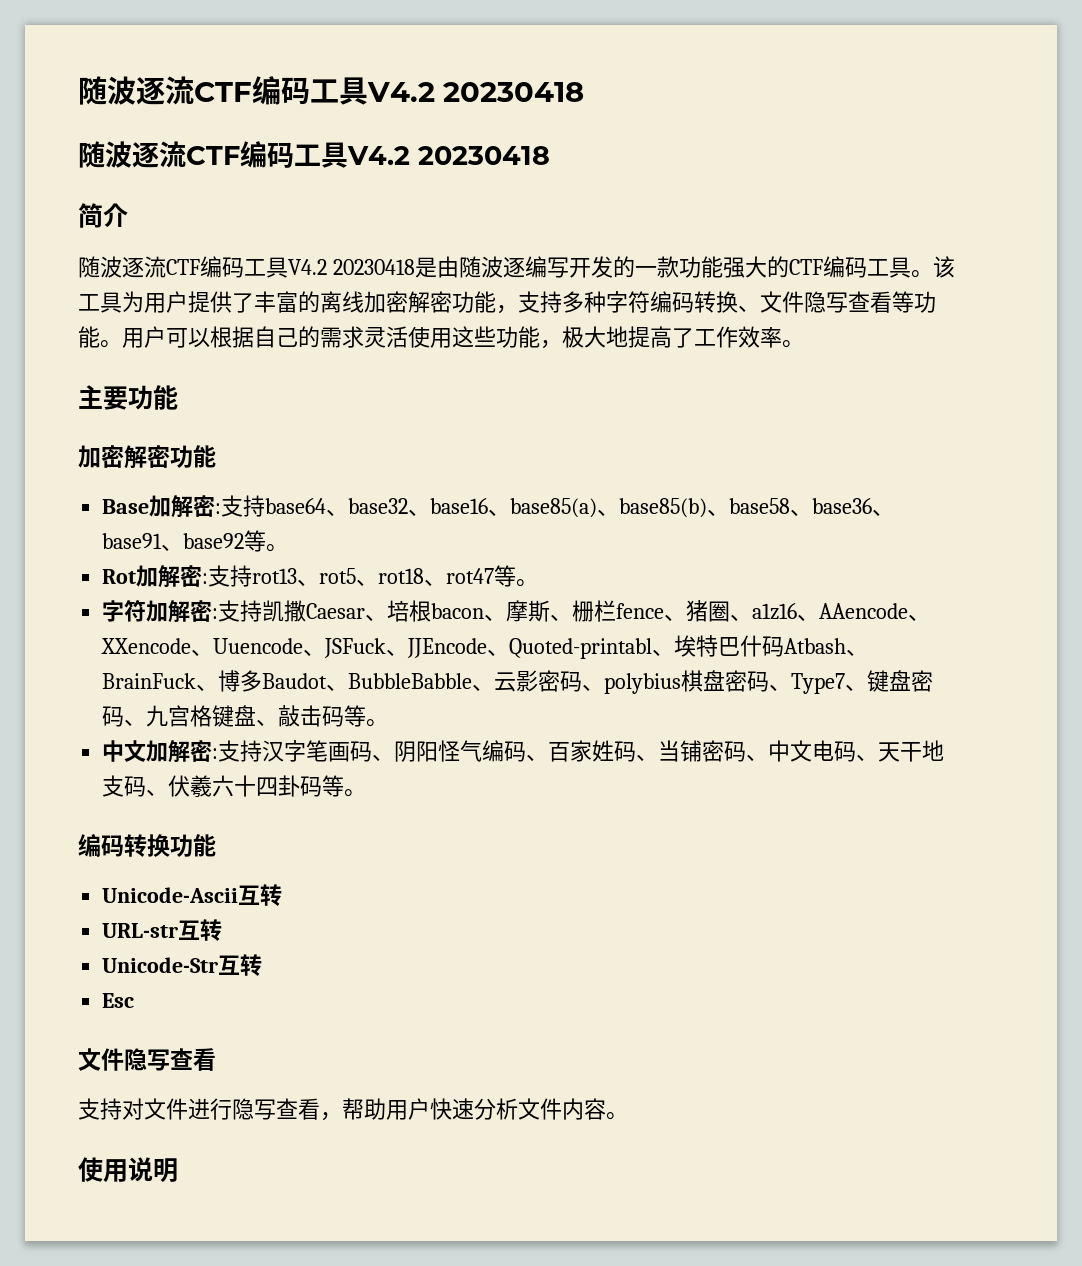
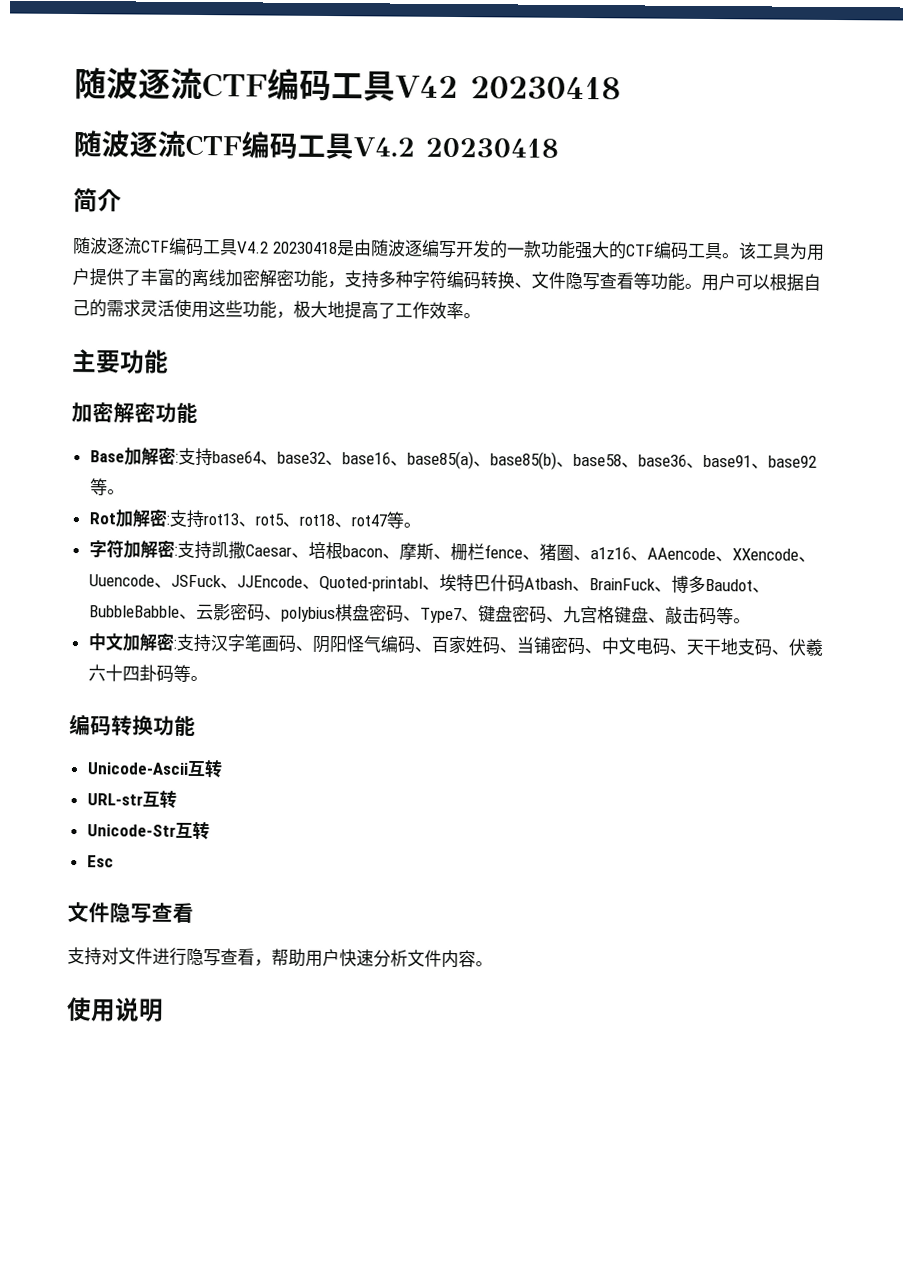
[78,76,435,105] 随波逐流CTF编码工具V4.2 -> [74,67,458,102] 随波逐流CTF编码工具V42

